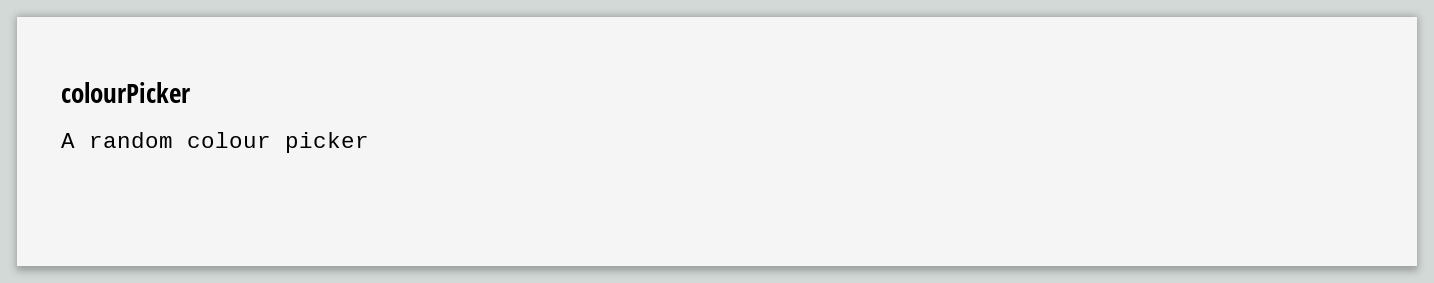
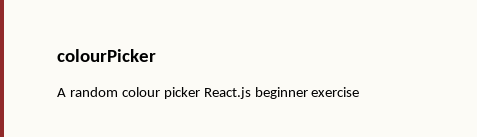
(369, 142) none -> [203,87,360,99] React.js beginner exercise

